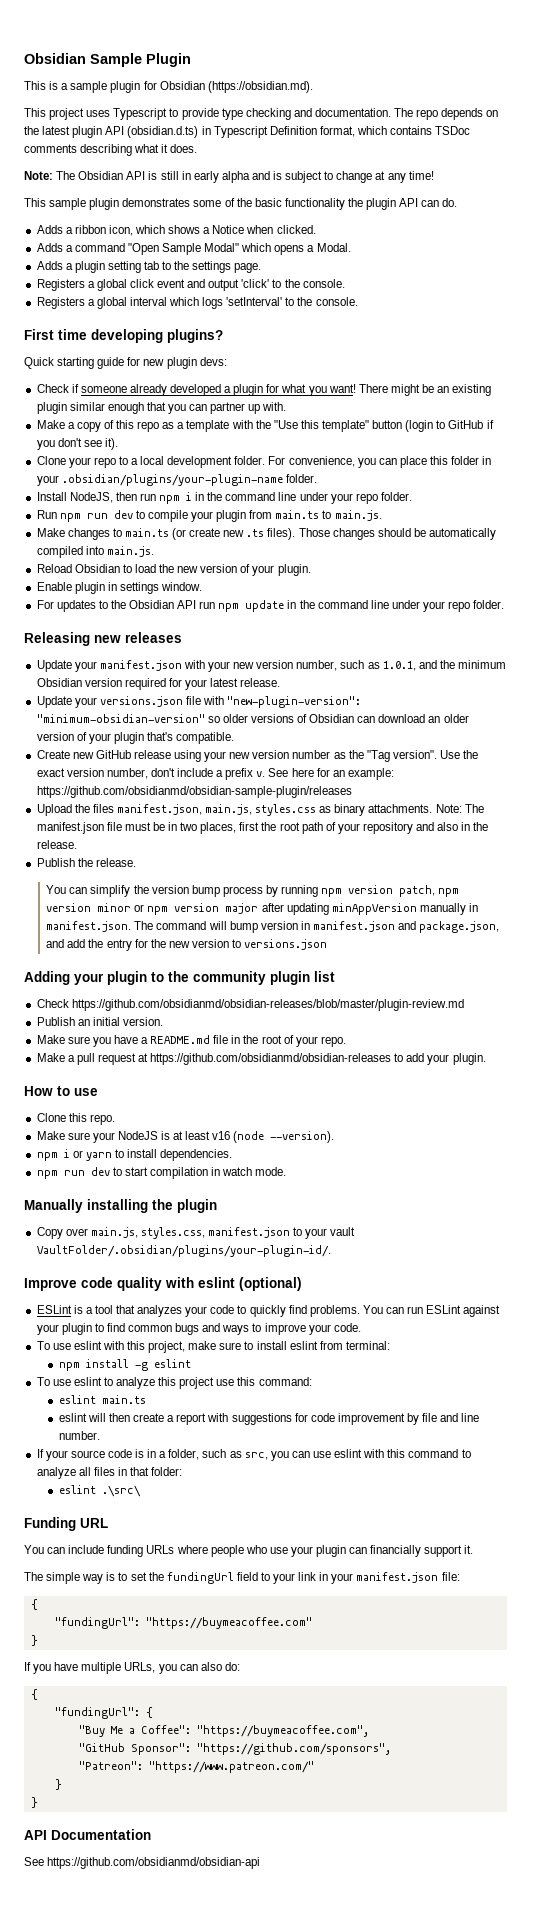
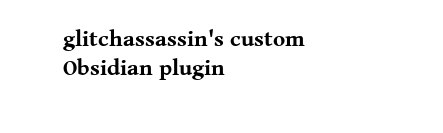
[24,53,191,67] [24,81,313,93] [24,108,499,120] [24,126,471,138] [24,144,198,156] [24,171,434,183] [24,198,458,210] [36,225,316,236] [36,243,351,255] [36,261,262,273] [36,279,345,291] [36,297,358,309] [24,329,223,343] [24,357,227,369] [36,384,492,396] [36,402,287,414] [36,420,494,432] [36,438,118,450] [36,456,492,468] [36,474,317,486] [36,492,412,504] [36,510,382,522] [36,528,497,540] [36,546,154,558] [36,564,311,576] [36,582,203,594] [36,600,505,612] [24,632,182,646] [36,660,507,672] [36,678,281,690] [36,696,362,708] [36,714,469,723] [36,732,235,744] [36,750,479,762] [36,768,394,780] [36,786,352,798] [36,804,484,816] [36,822,489,834] [36,840,77,849] [36,858,136,867] [46,885,460,897] [46,903,478,915] [46,921,500,933] [46,939,328,951] [24,971,335,985] [36,999,464,1011] [36,1017,163,1026] [36,1035,346,1047] [36,1053,486,1065] [24,1086,98,1096] [36,1113,115,1125] [36,1131,335,1143] [36,1149,233,1161] [36,1167,287,1179] [24,1199,217,1213] [36,1227,356,1239] [36,1245,331,1257] [24,1277,302,1291] [36,1305,501,1317] [36,1323,361,1335] [36,1341,390,1353] [58,1359,191,1371] [36,1377,312,1389] [58,1395,146,1404] [58,1413,480,1425] [58,1431,100,1440] [36,1449,471,1461] [36,1467,183,1479] [58,1485,141,1497] [24,1517,108,1531] [24,1545,474,1557] [24,1572,460,1584] [30,1599,38,1610] [54,1617,312,1629] [30,1635,38,1646] [24,1662,240,1674] [30,1689,38,1700] [54,1707,153,1719] [78,1725,369,1737] [78,1743,391,1755] [78,1761,314,1773] [54,1779,62,1790] [30,1797,38,1808] [24,1829,151,1840] [24,1857,261,1869] Obsidian Sample Plugin // This is a sample plugin for Obsidian (https://obsidian.md). // This project uses Typescript to provide type checking and documentation. The repo depends on the latest plugin API (obsidian.d.ts) in Typescript Definition format, which contains TSDoc comments describing what it does. // Note: The Obsidian API is still in early alpha and is subject to change at any time! // This sample plugin demonstrates some of the basic functionality the plugin API can do. // Adds a ribbon icon, which shows a Notice when clicked. // Adds a command "Open Sample Modal" which opens a Modal. // Adds a plugin setting tab to the settings page. // Registers a global click event and output 'click' to the console. // Registers a global interval which logs 'setInterval' to the console. // First time developing plugins? // Quick starting guide for new plugin devs: // Check if someone already developed a plugin for what you want! There might be an existing plugin similar enough that you can partner up with. // Make a copy of this repo as a template with the "Use this template" button (login to GitHub if you don't see it). // Clone your repo to a local development folder. For convenience, you can place this folder in your .obsidian/plugins/your-plugin-name folder. // Install NodeJS, then run npm i in the command line under your repo folder. // Run npm run dev to compile your plugin from main.ts to main.js. // Make changes to main.ts (or create new .ts files). Those changes should be automatically compiled into main.js. // Reload Obsidian to load the new version of your plugin. // Enable plugin in settings window. // For updates to the Obsidian API run npm update in the command line under your repo folder. // Releasing new releases // Update your manifest.json with your new version number, such as 1.0.1, and the minimum Obsidian version required for your latest release. // Update your versions.json file with "new-plugin-version": "minimum-obsidian-version" so older versions of Obsidian can download an older version of your plugin that's compatible. // Create new GitHub release using your new version number as the "Tag version". Use the exact version number, don't include a prefix v. See here for an example: https://github.com/obsidianmd/obsidian-sample-plugin/releases // Upload the files manifest.json, main.js, styles.css as binary attachments. Note: The manifest.json file must be in two places, first the root path of your repository and also in the release. // Publish the release. // You can simplify the version bump process by running npm version patch, npm version minor or npm version major after updating minAppVersion manually in manifest.json. The command will bump version in manifest.json and package.json, and add the entry for the new version to versions.json // Adding your plugin to the community plugin list // Check https://github.com/obsidianmd/obsidian-releases/blob/master/plugin-review.md // Publish an initial version. // Make sure you have a README.md file in the root of your repo. // Make a pull request at https://github.com/obsidianmd/obsidian-releases to add your plugin. // How to use // Clone this repo. // Make sure your NodeJS is at least v16 (node --version). // npm i or yarn to install dependencies. // npm run dev to start compilation in watch mode. // Manually installing the plugin // Copy over main.js, styles.css, manifest.json to your vault VaultFolder/.obsidian/plugins/your-plugin-id/. // Improve code quality with eslint (optional) // ESLint is a tool that analyzes your code to quickly find problems. You can run ESLint against your plugin to find common bugs and ways to improve your code. // To use eslint with this project, make sure to install eslint from terminal: // npm install -g eslint // To use eslint to analyze this project use this command: // eslint main.ts // eslint will then create a report with suggestions for code improvement by file and line number. // If your source code is in a folder, such as src, you can use eslint with this command to analyze all files in that folder: // eslint .\src\ // Funding URL // You can include funding URLs where people who use your plugin can financially support it. // The simple way is to set the fundingUrl field to your link in your manifest.json file: // { // "fundingUrl": "https://buymeacoffee.com" // } // If you have multiple URLs, you can also do: // { // "fundingUrl": { // "Buy Me a Coffee": "https://buymeacoffee.com", // "GitHub Sponsor": "https://github.com/sponsors", // "Patreon": "https://www.patreon.com/" // } // } // API Documentation // See https://github.com/obsidianmd/obsidian-api -> [63,29,306,51] [63,58,226,80] glitchassassin's custom Obsidian plugin

